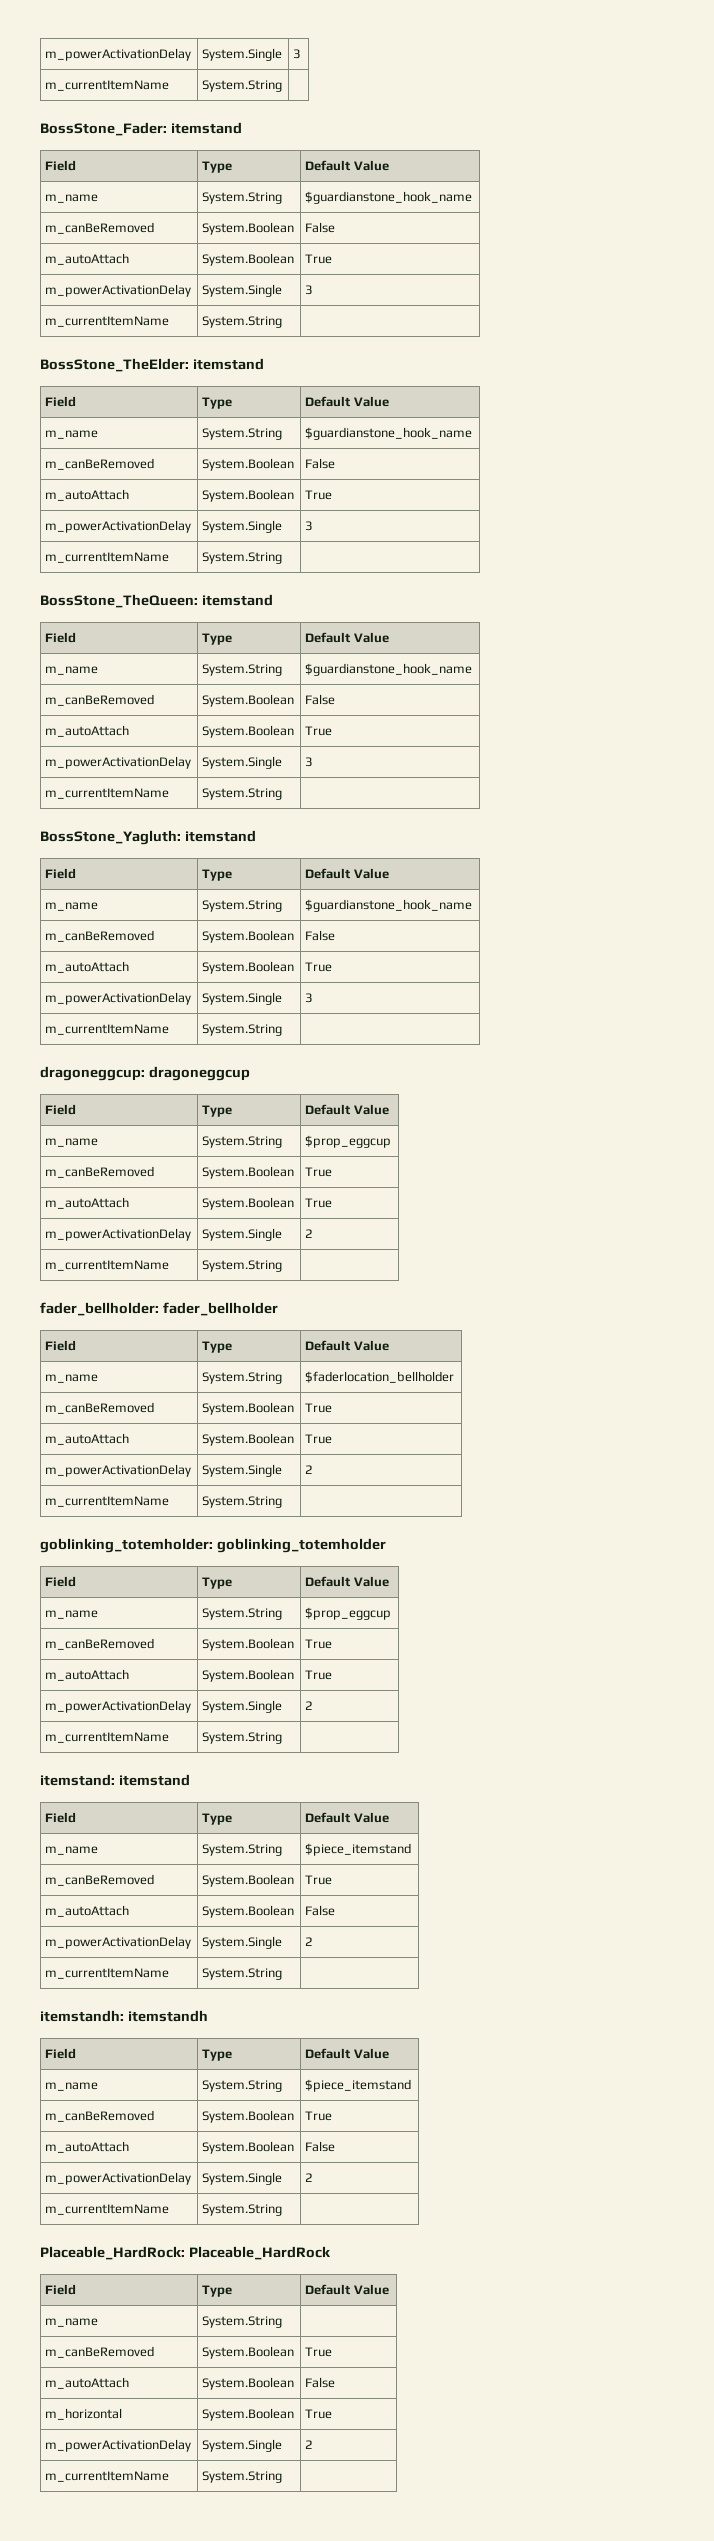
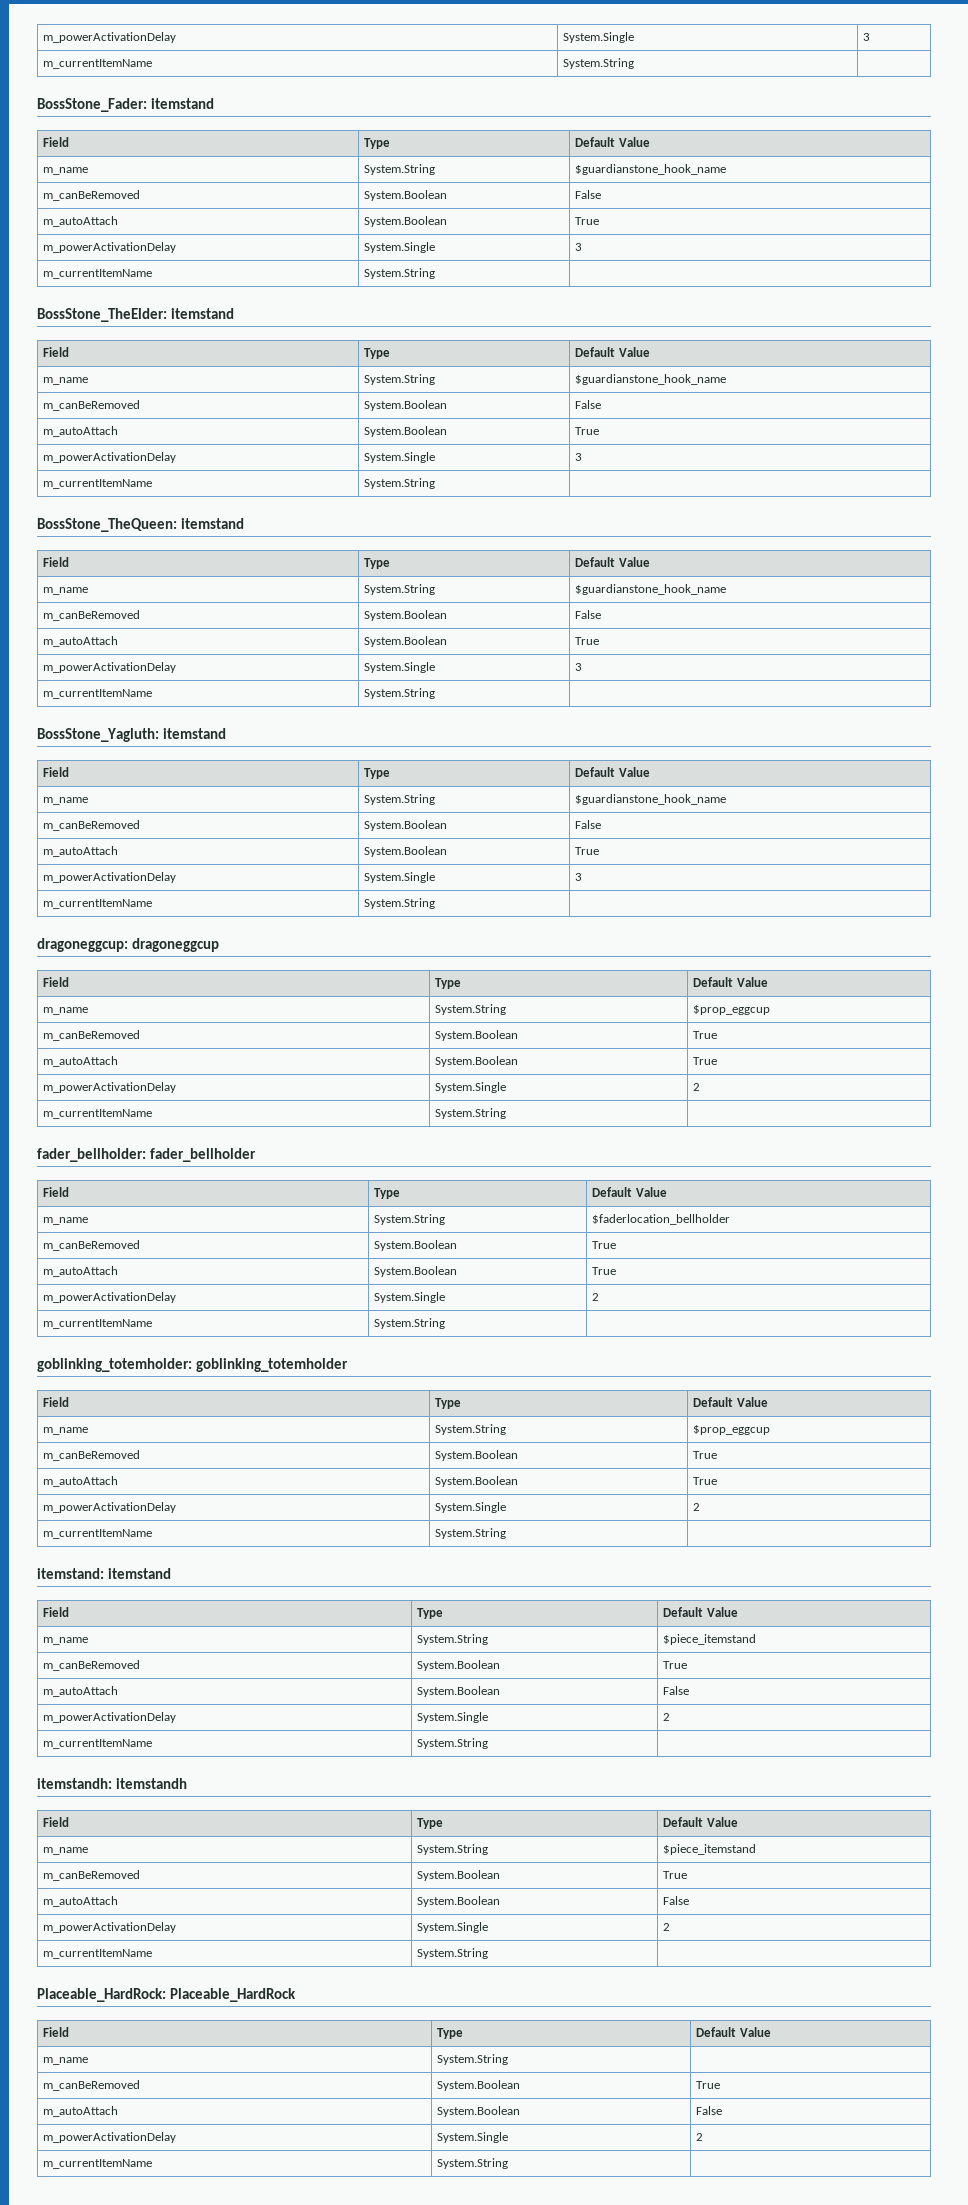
[45,2408,123,2420] [202,2408,295,2421] [305,2409,333,2419] // m_horizontal | System.Boolean | True -> (723, 2110) none

